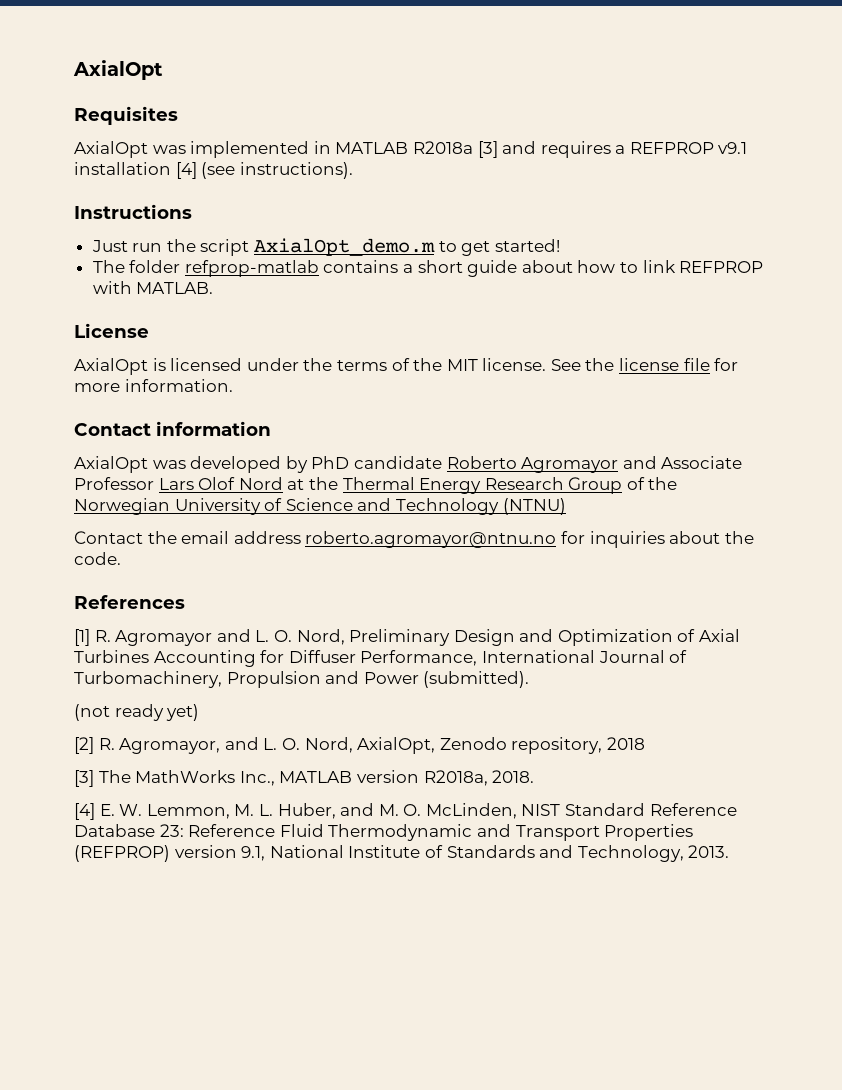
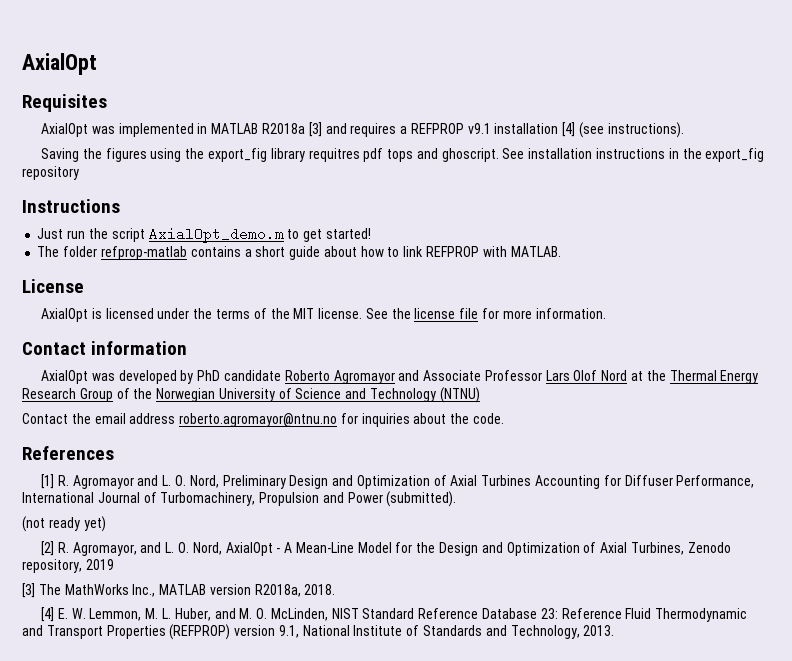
(353, 170) none -> [41,148,765,162] [22,166,79,180] // Saving the figures using the export_fig library requitres pdf tops and ghoscript. See installation instructions in the export_fig repository
[357,737,436,754] AxialOpt, -> [225,542,684,556] AxialOpt - A Mean-Line Model for the Design and Optimization of Axial Turbines,
[606,737,645,750] 2018 -> [85,559,114,570] 2019

